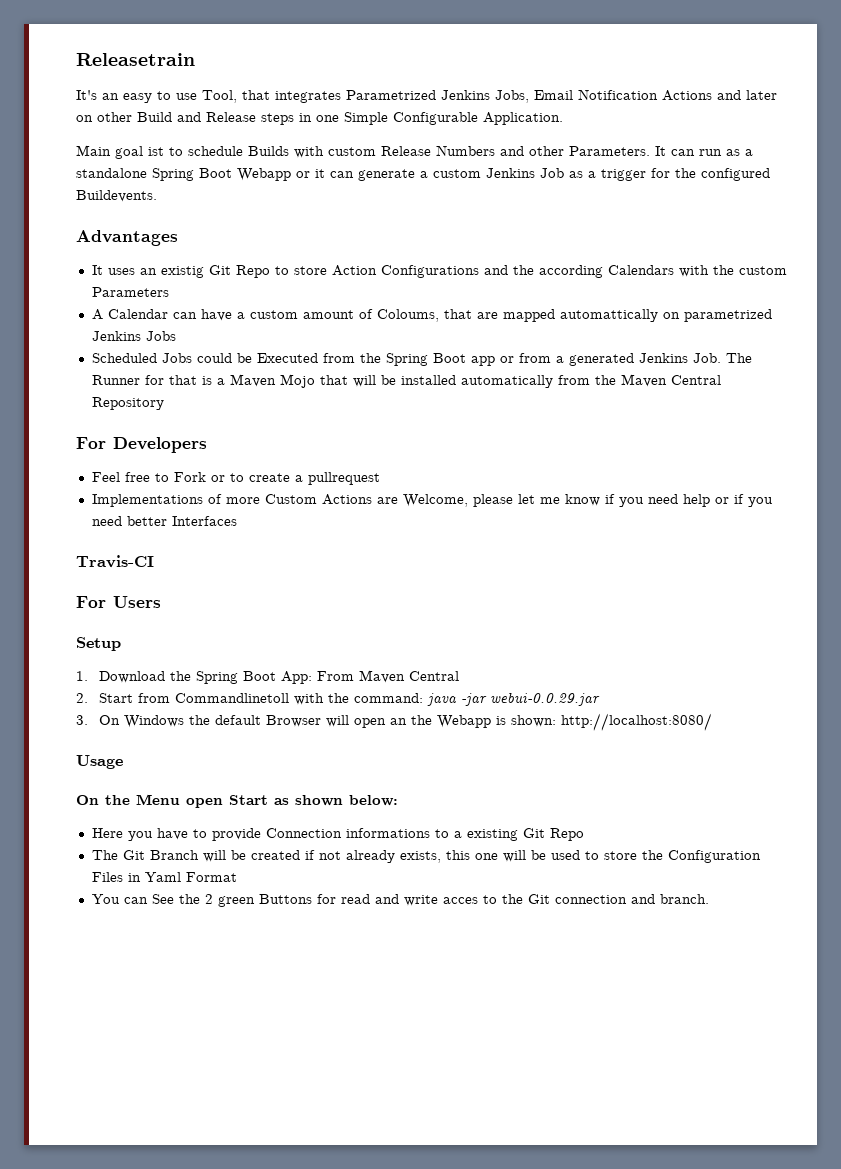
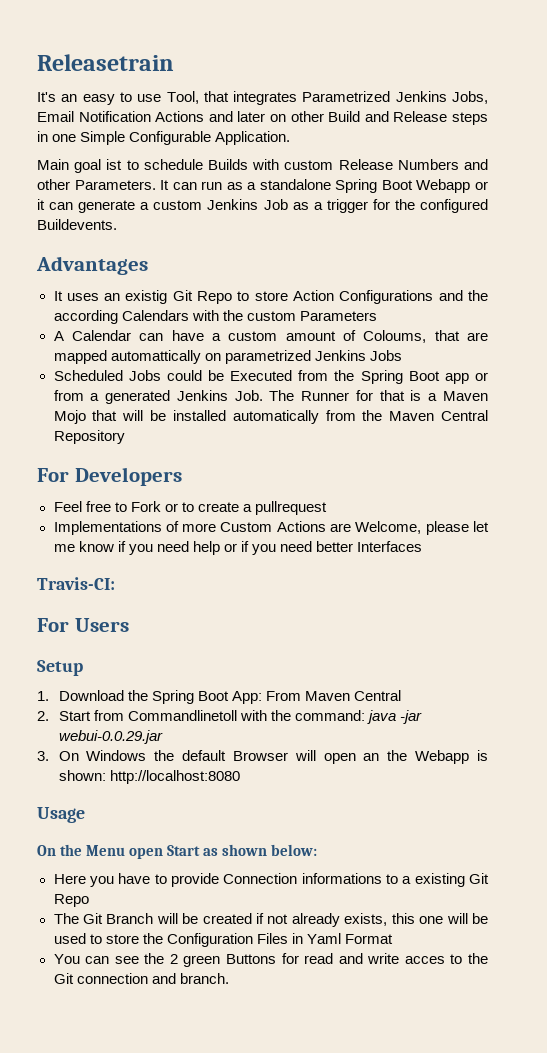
[76,555,154,568] Travis-CI -> [37,577,115,590] Travis-CI:
[561,713,713,731] http://localhost:8080/ -> [109,770,240,784] http://localhost:8080
[151,894,174,904] See -> [114,956,139,964] see

